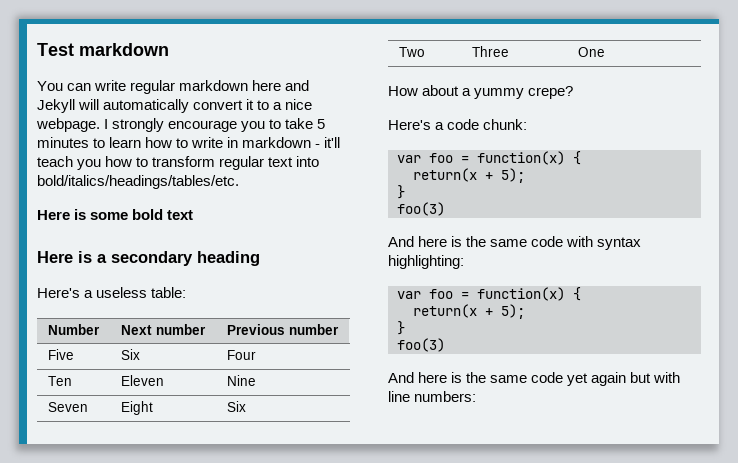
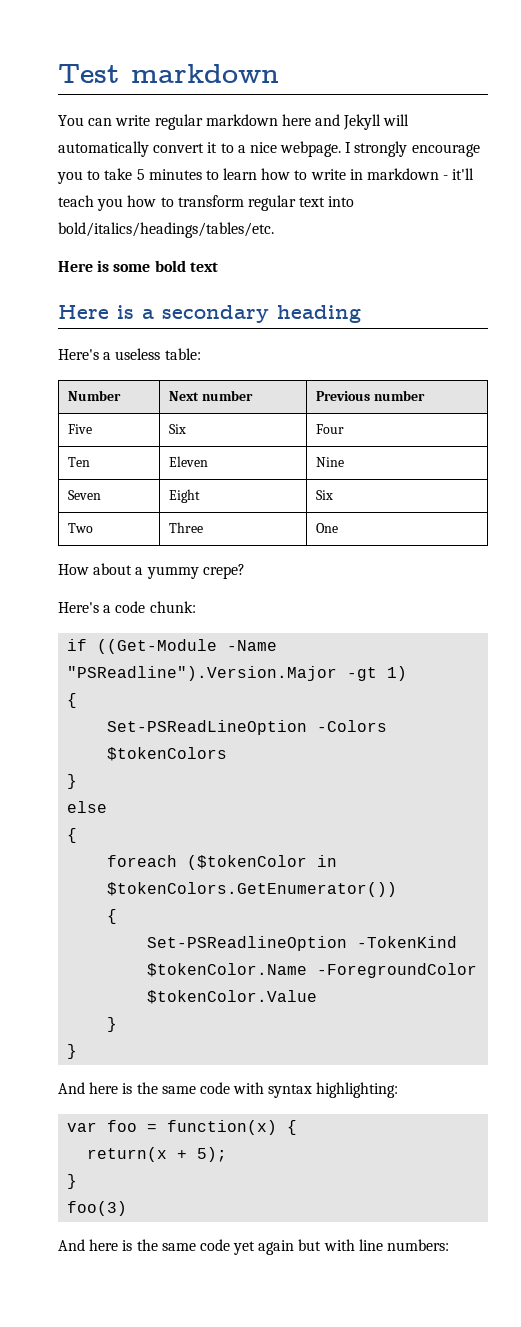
[397,151,581,165] [413,168,525,183] [397,185,405,199] [397,202,445,216] var foo = function(x) { // return(x + 5); // } // foo(3) -> [67,639,278,654] [67,666,408,681] [67,693,78,708] [107,720,388,735] [107,747,228,761] [67,774,78,789] [67,801,108,813] [67,828,78,843] [107,855,338,870] [107,882,398,897] [107,909,118,924] [147,936,458,951] [147,963,478,978] [147,990,318,1004] [107,1017,118,1032] [67,1044,78,1059] if ((Get-Module -Name "PSReadline").Version.Major -gt 1) // { // Set-PSReadLineOption -Colors $tokenColors // } // else // { // foreach ($tokenColor in $tokenColors.GetEnumerator()) // { // Set-PSReadlineOption -TokenKind $tokenColor.Name -ForegroundColor $tokenColor.Value // } // }

